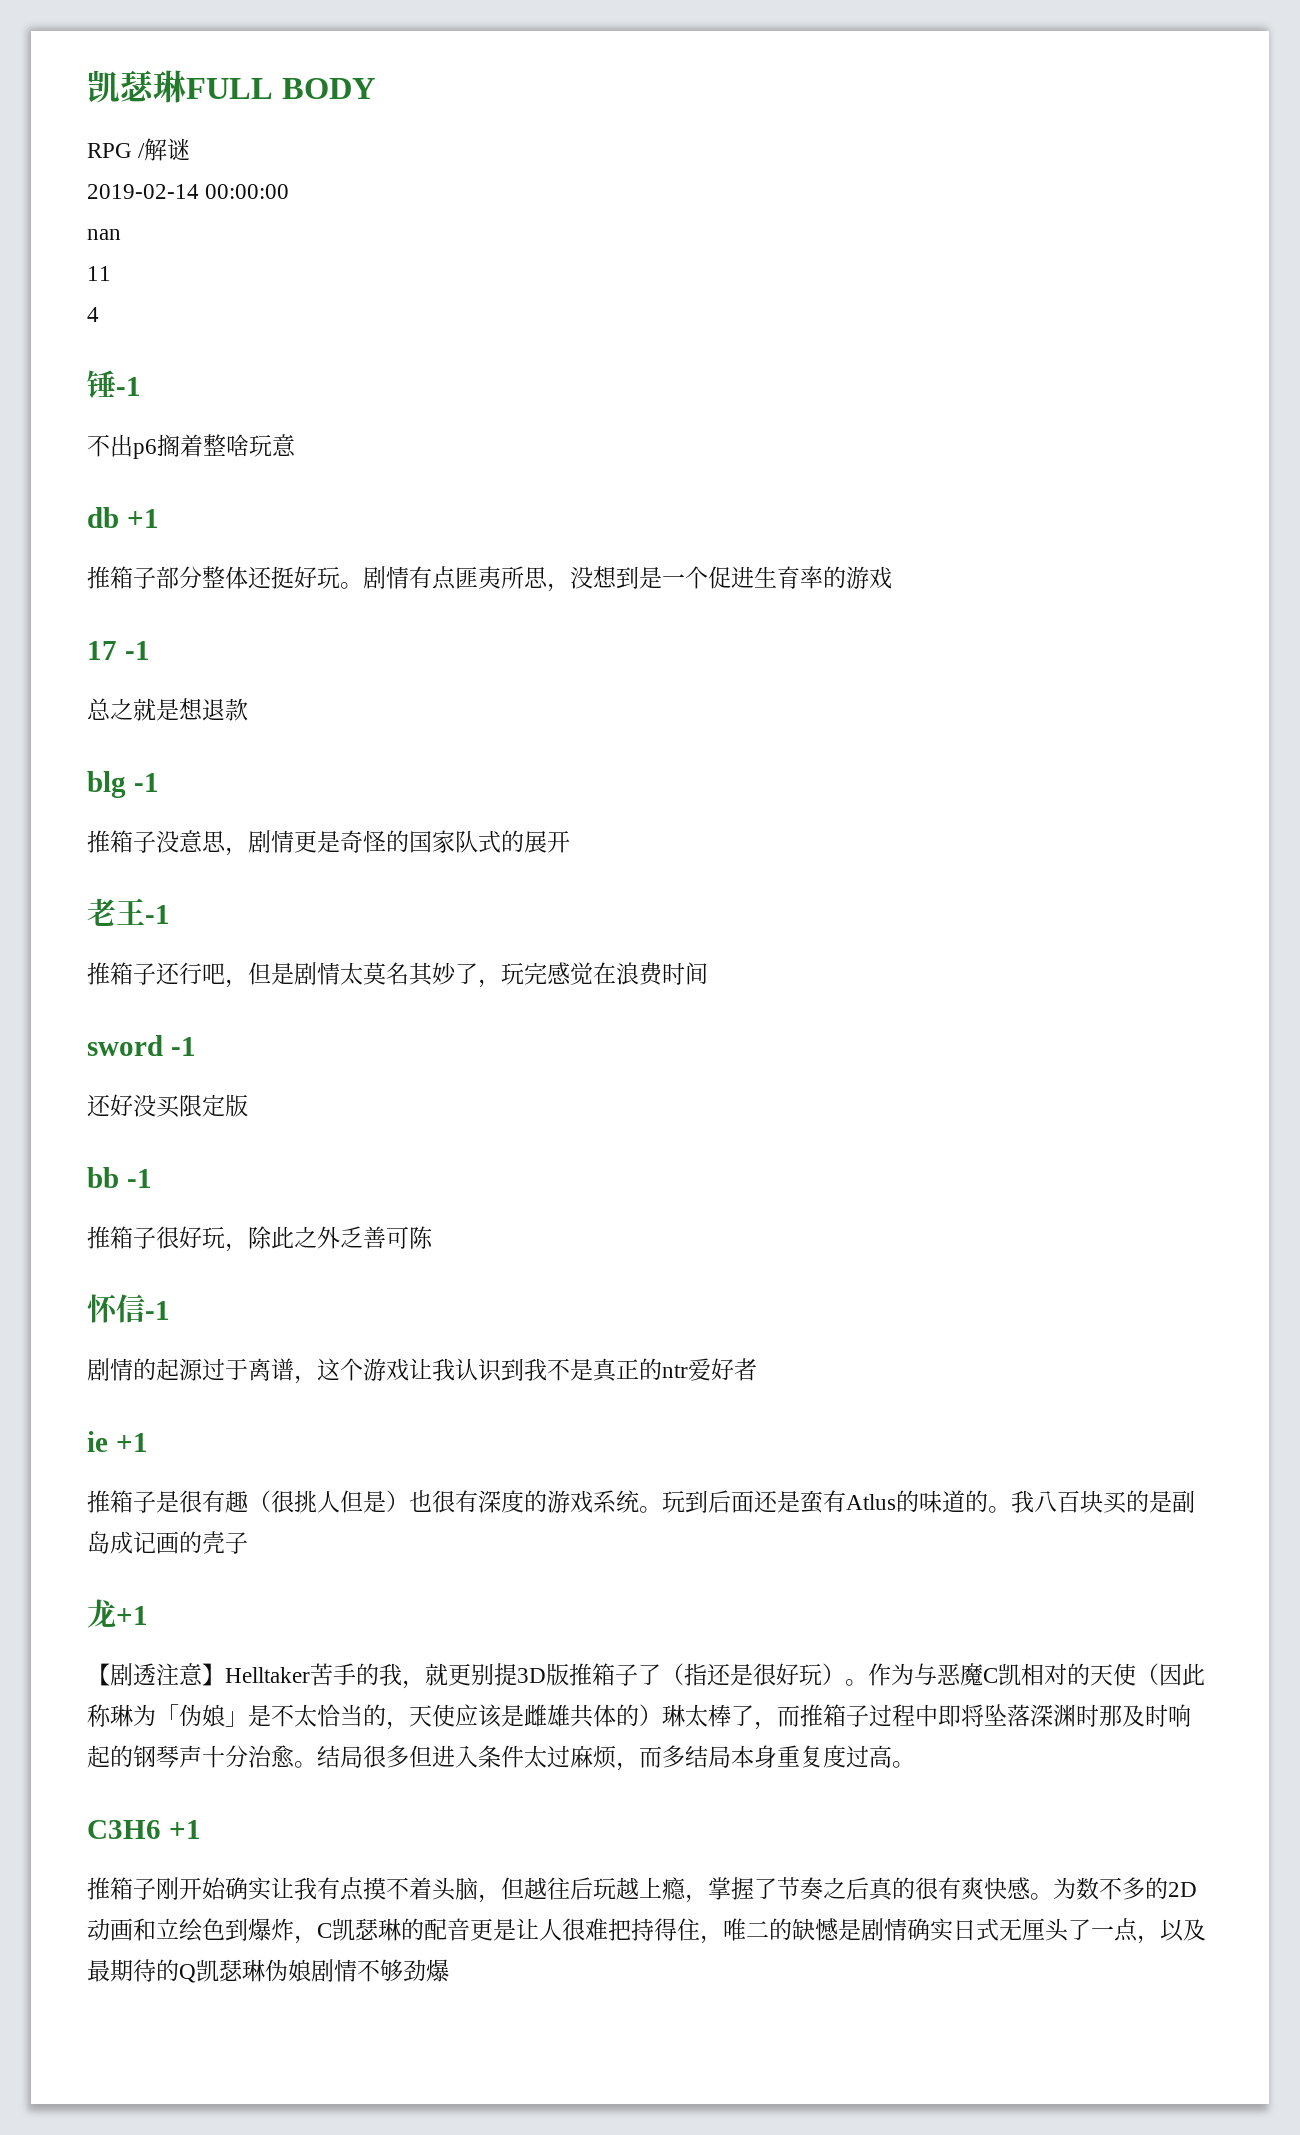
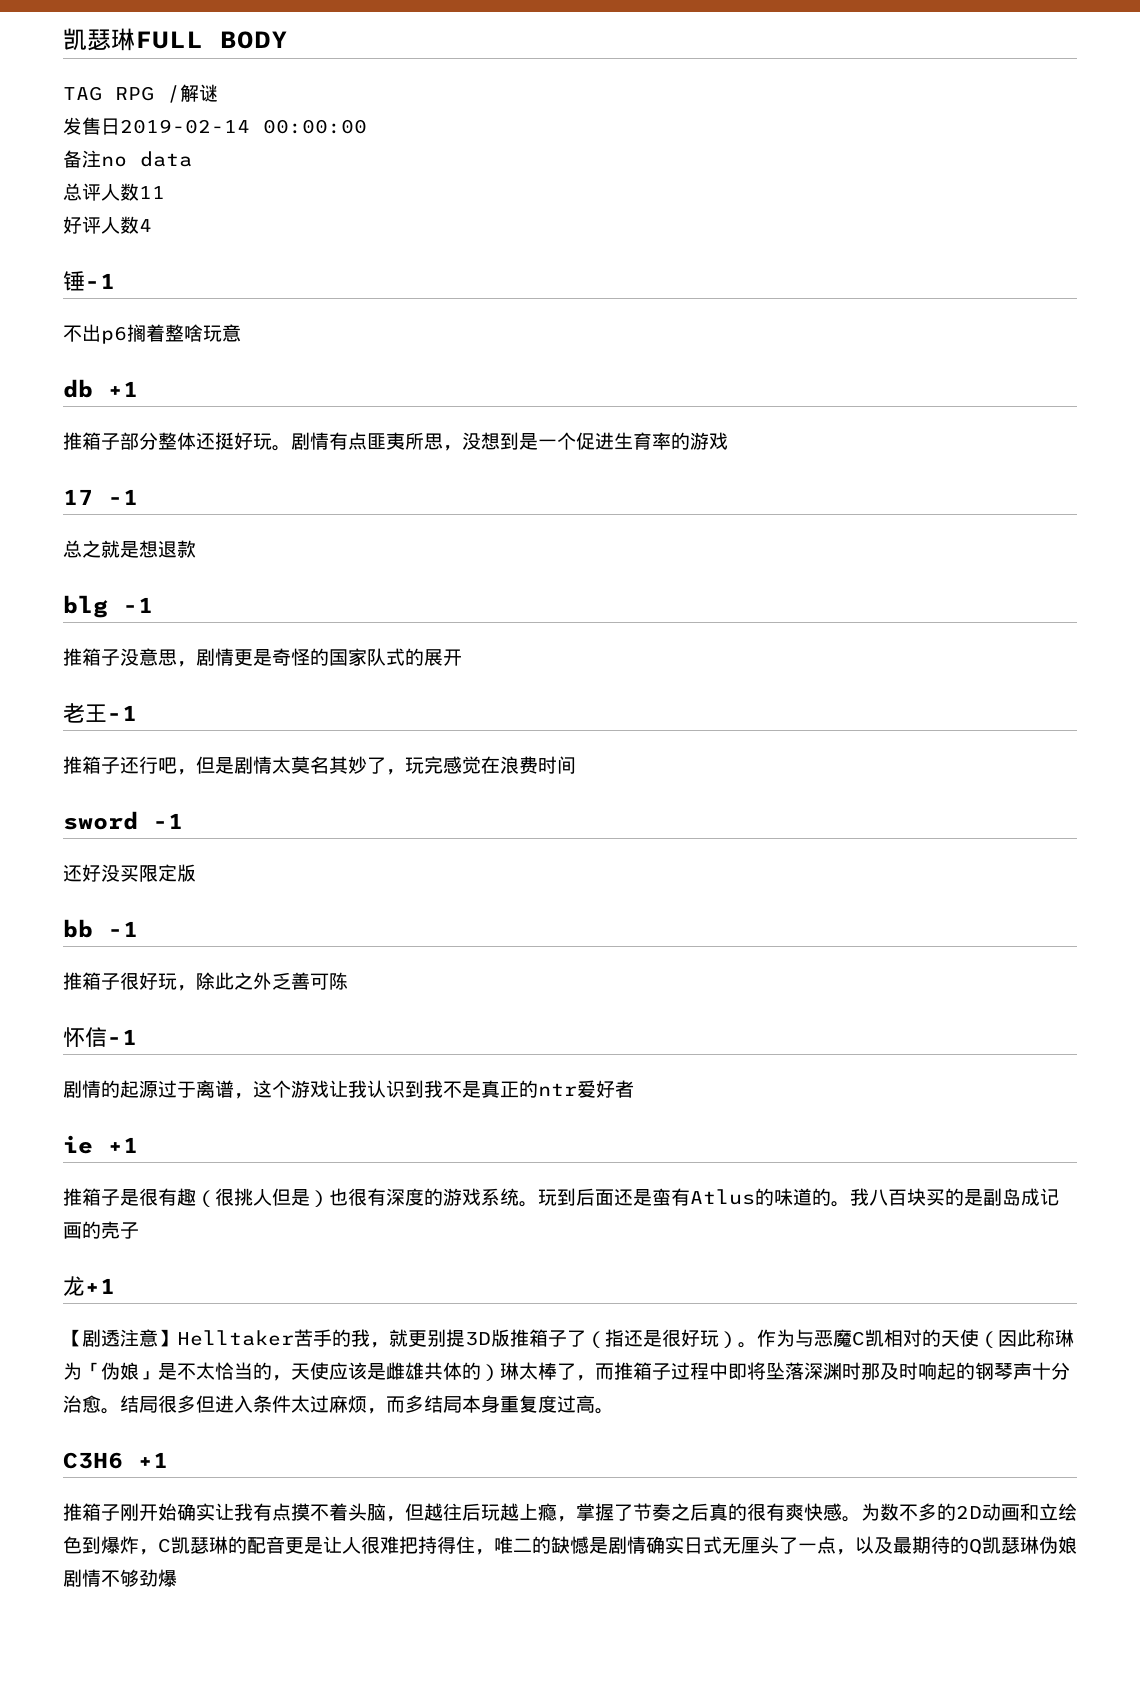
(375, 88) none -> [63,86,102,101] TAG
(191, 149) none -> [63,117,120,135] 发售日
[87,229,121,240] nan // -> [63,150,192,168] [63,183,139,201] 备注no data // 总评人数
(111, 273) none -> [63,216,139,234] 好评人数

